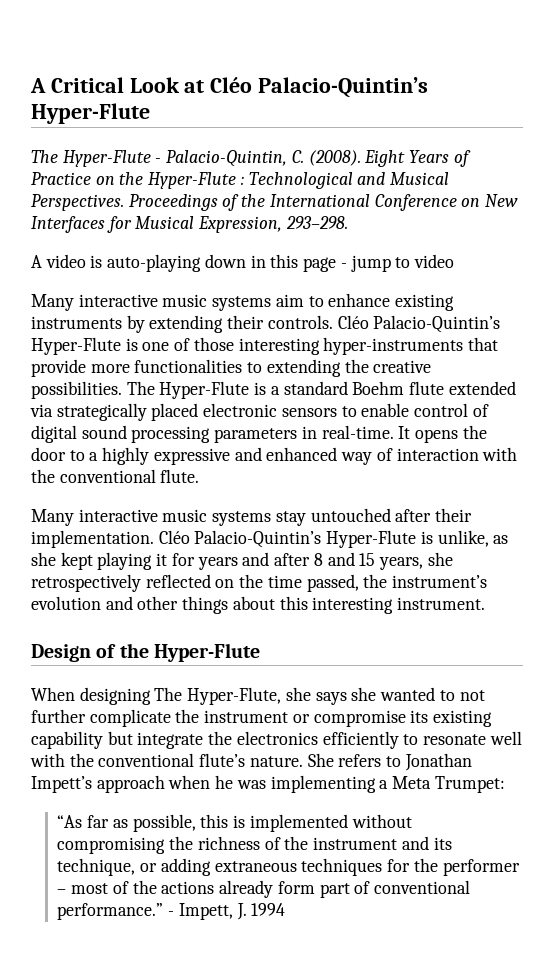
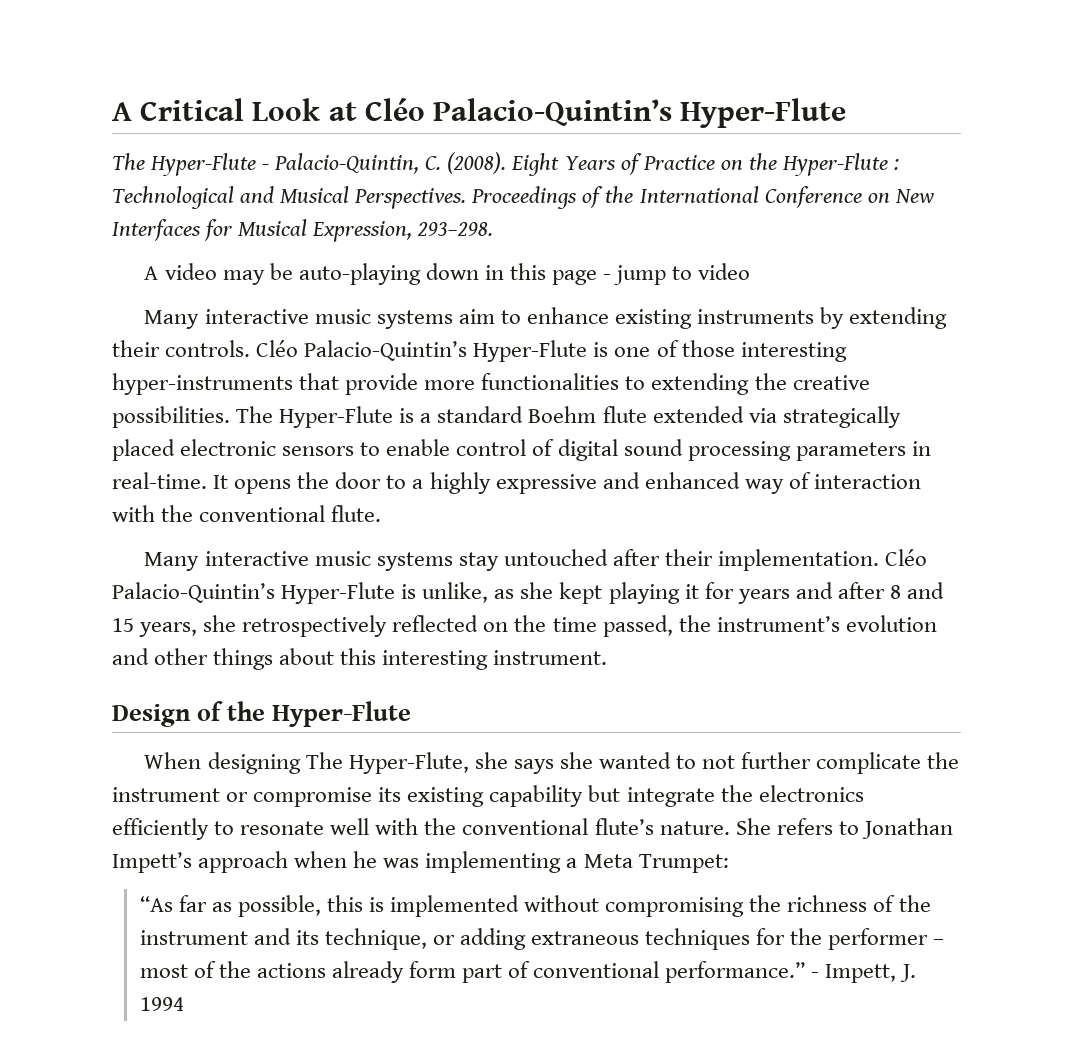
[90,255,103,268] is -> [222,263,293,285] may be

